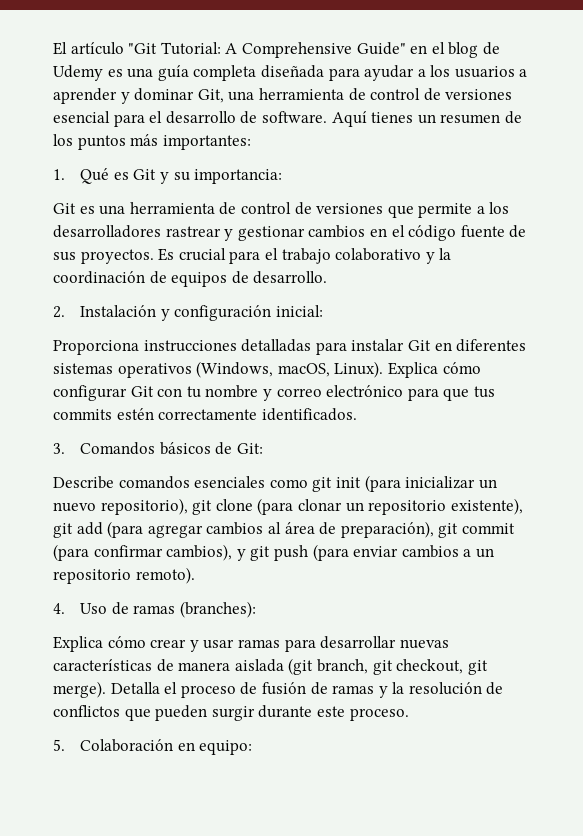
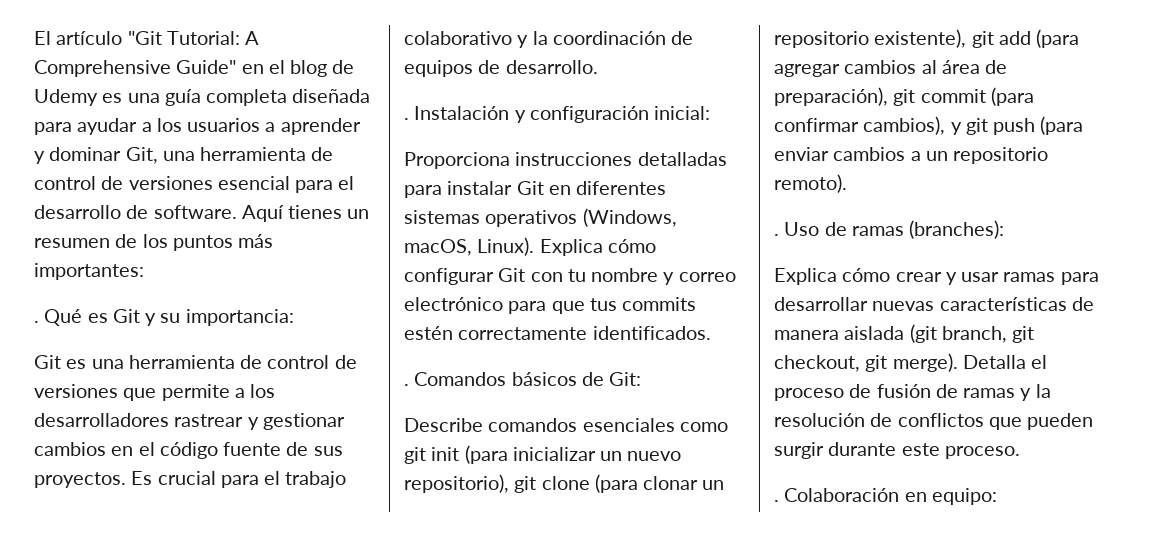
[53,169,65,180] 1. -> [34,321,39,323] .
[53,306,65,318] 2. -> [404,118,409,120] .
[53,443,65,454] 3. -> [404,384,409,386] .
[53,603,65,614] 4. -> [774,234,779,236] .
[53,739,65,751] 5. -> [774,500,779,502] .

